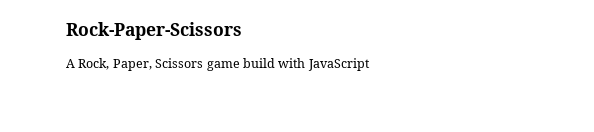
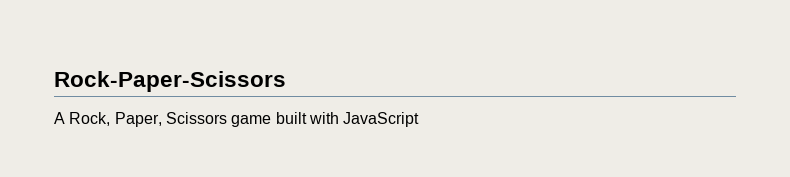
[242,58,275,68] build -> [275,112,307,124] built

